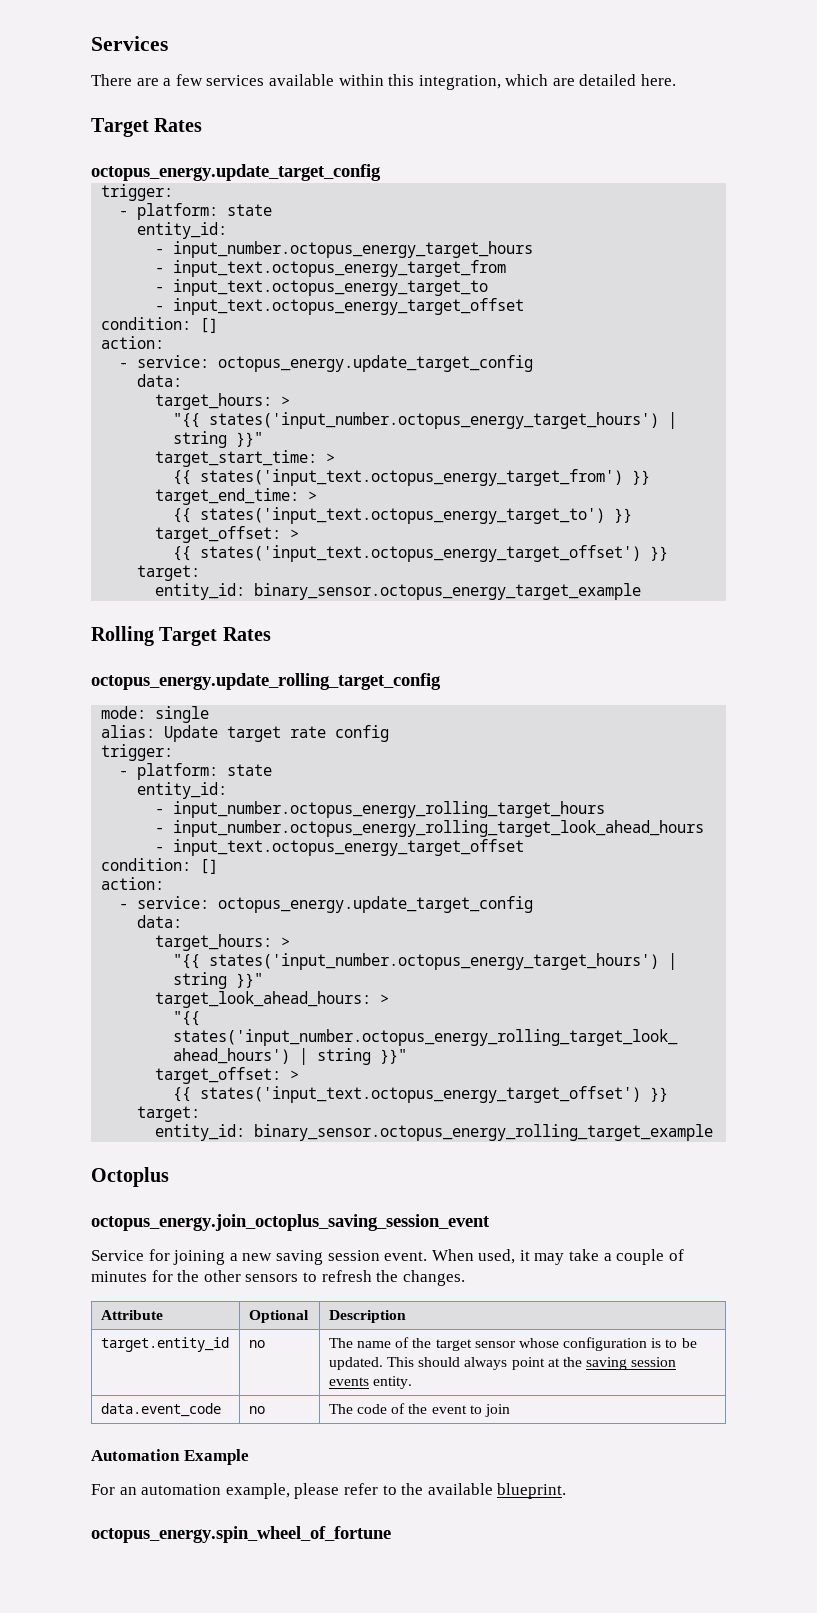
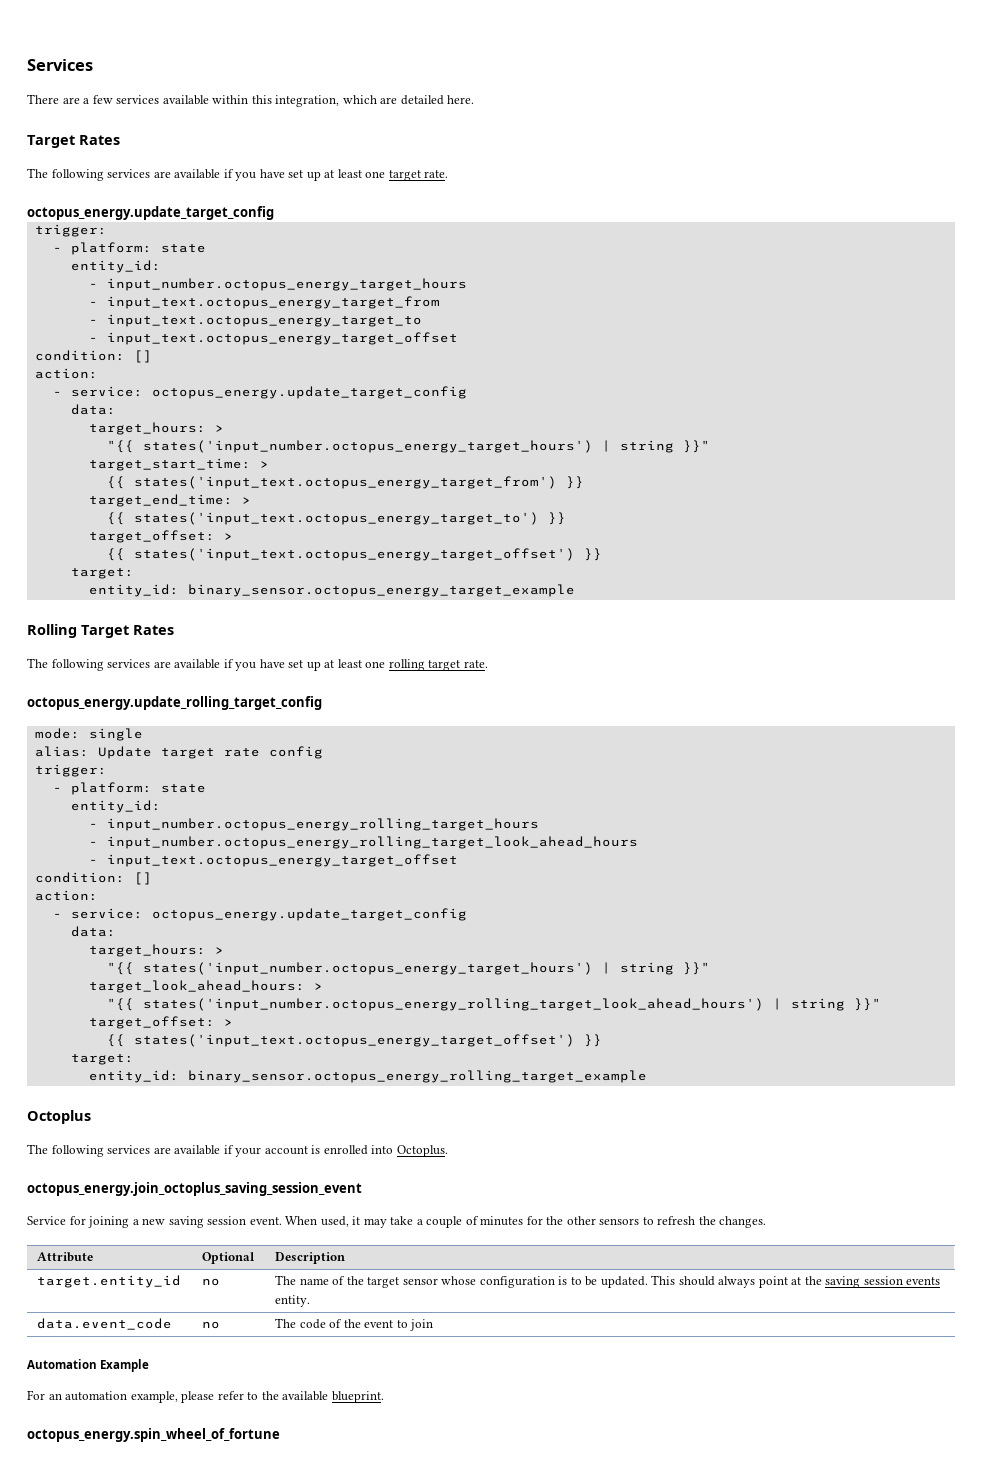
(203, 125) none -> [27,168,449,181] // The following services are available if you have set up at least one target rate.
(271, 634) none -> [27,658,488,671] // The following services are available if you have set up at least one rolling target rate.
(169, 1177) none -> [27,1144,448,1157] // The following services are available if your account is enrolled into Octoplus.

